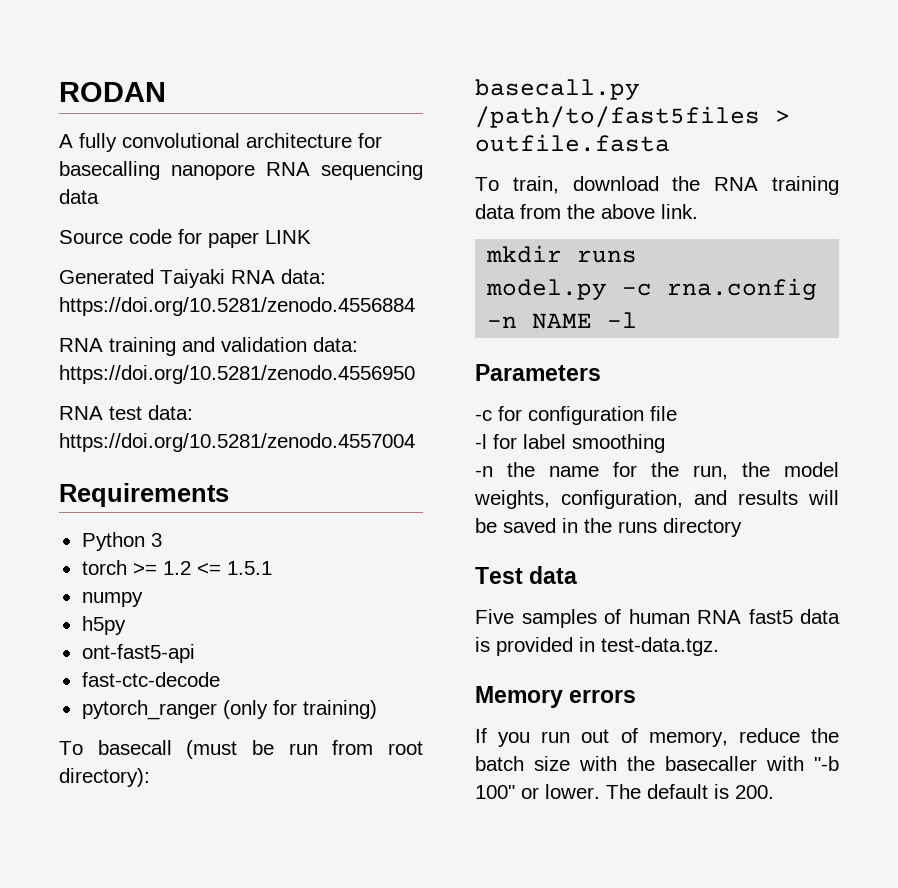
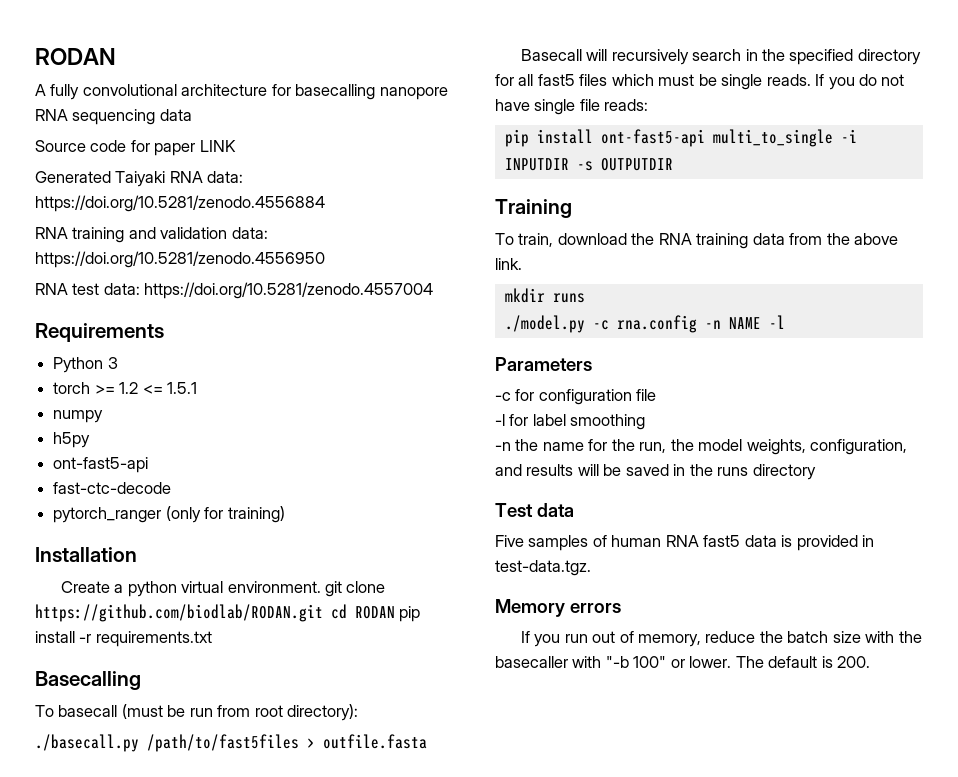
(377, 709) none -> [35,547,137,562] [60,581,386,597] [35,604,421,622] [35,631,212,647] [35,671,141,690] // Installation // Create a python virtual environment. git clone https://github.com/biodlab/RODAN.git cd RODAN pip install -r requirements.txt // Basecalling
[475,79,640,100] basecall.py -> [35,734,139,752] ./basecall.py
(670, 143) none -> [520,49,921,65] [495,74,905,90] [495,99,649,115] [504,129,857,147] [504,158,673,171] [495,199,572,218] // Basecall will recursively search in the specified directory for all fast5 files which must be single reads. If you do not have single file reads: // pip install ont-fast5-api multi_to_single -i INPUTDIR -s OUTPUTDIR // Training
[486,279,608,300] model.py -> [504,315,585,333] ./model.py

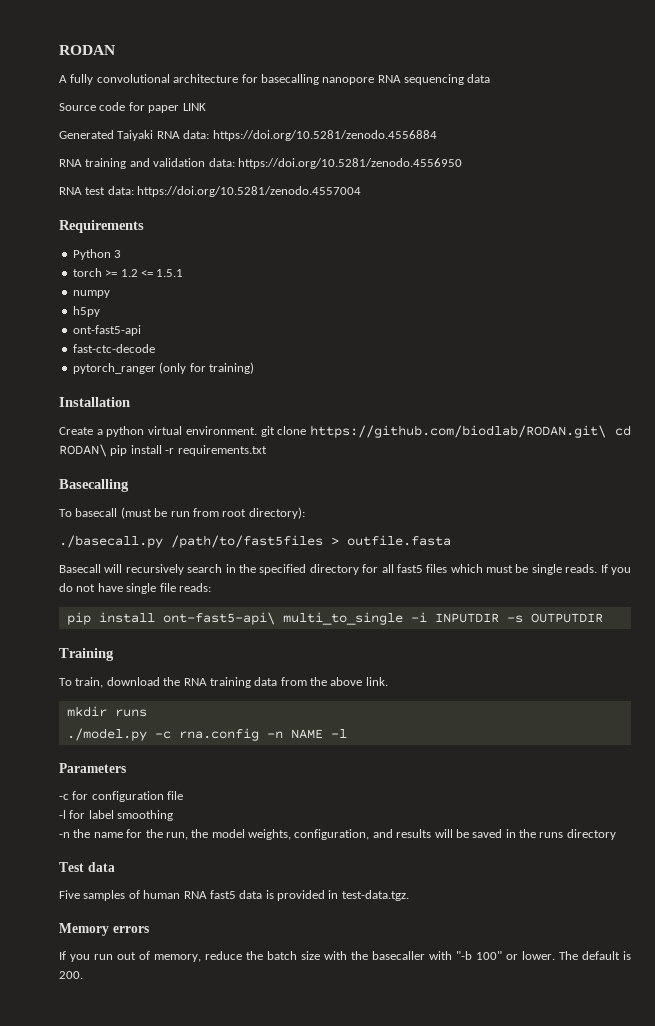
[35,604,395,622] https://github.com/biodlab/RODAN.git cd RODAN -> [310,425,631,438] [59,444,107,457] https://github.com/biodlab/RODAN.git\ cd RODAN\
[600,129,705,147] ont-fast5-api -> [162,612,275,625] ont-fast5-api\

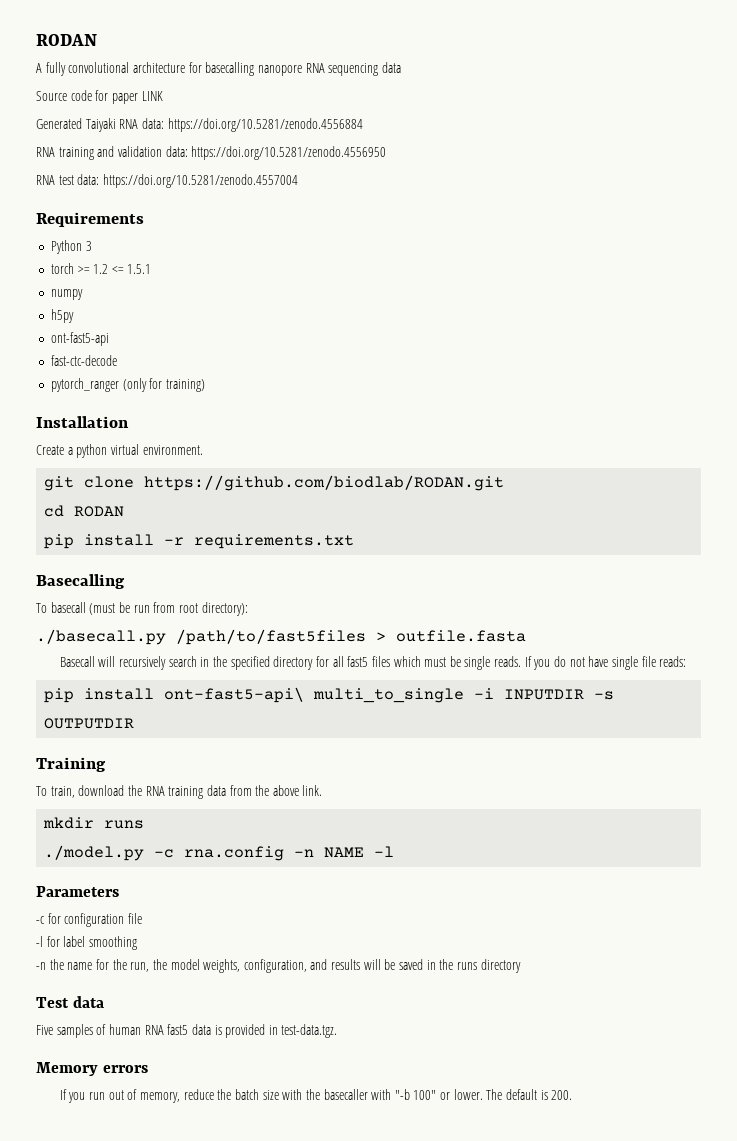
(257, 430) none -> (203, 450) //
[310,425,631,438] [59,444,107,457] https://github.com/biodlab/RODAN.git\ cd RODAN\ -> [144,475,505,491] [44,505,125,517] https://github.com/biodlab/RODAN.git // cd RODAN //

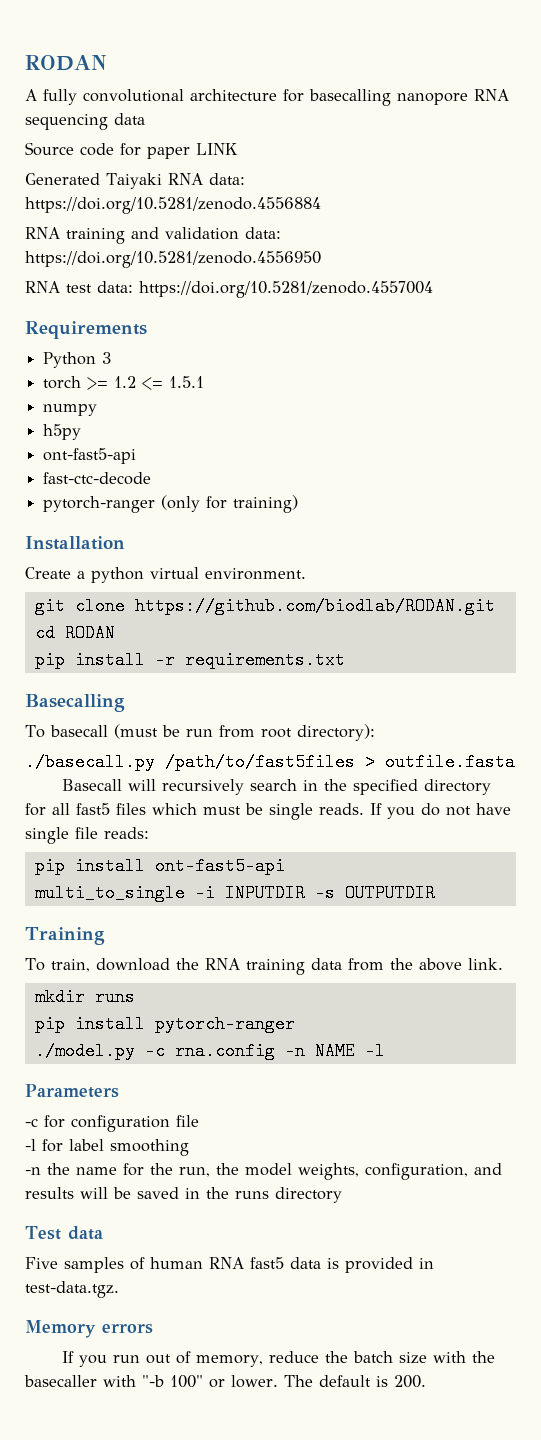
[50,378,119,392] pytorch_ranger -> [43,496,156,513] pytorch-ranger
[164,687,305,703] ont-fast5-api\ -> [154,857,285,875] ont-fast5-api //
(145, 824) none -> [34,1015,295,1033] // pip install pytorch-ranger

